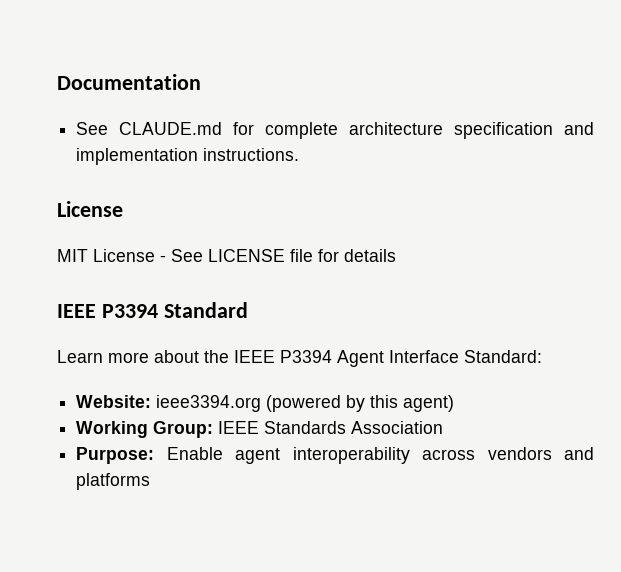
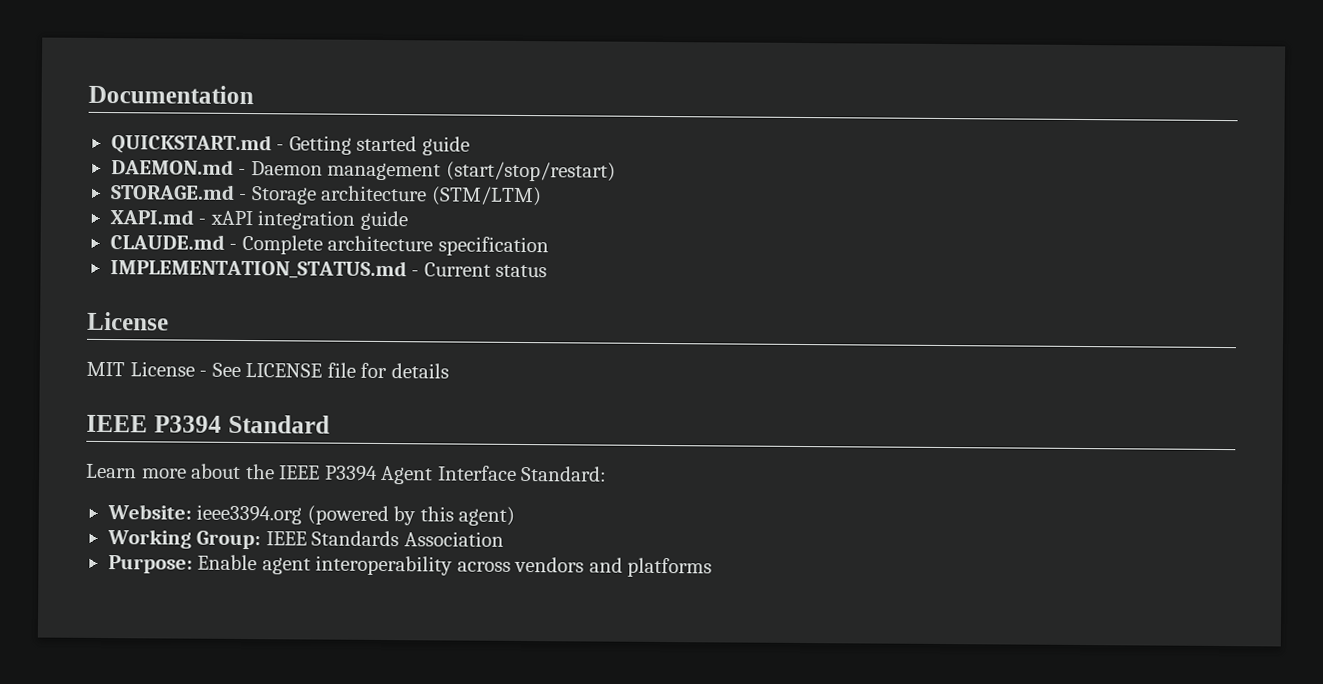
[76,122,594,139] [76,148,300,165] See CLAUDE.md for complete architecture specification and implementation instructions. -> [110,134,470,156] [110,159,616,182] [110,184,542,207] [109,209,408,231] [109,234,549,257] [109,259,548,280] QUICKSTART.md - Getting started guide // DAEMON.md - Daemon management (start/stop/restart) // STORAGE.md - Storage architecture (STM/LTM) // XAPI.md - xAPI integration guide // CLAUDE.md - Complete architecture specification // IMPLEMENTATION_STATUS.md - Current status

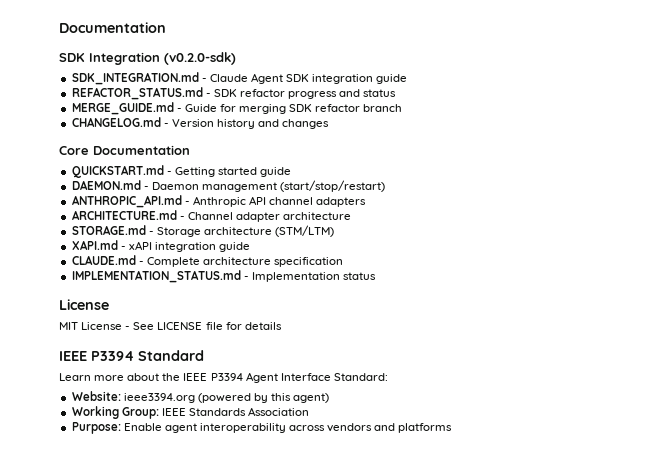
[88,84,254,105] Documentation -> [59,22,166,33] [59,52,236,65] [71,72,408,85] [71,87,397,100] [71,102,403,115] [71,117,330,129] [59,145,190,155] Documentation // SDK Integration (v0.2.0-sdk) // SDK_INTEGRATION.md - Claude Agent SDK integration guide // REFACTOR_STATUS.md - SDK refactor progress and status // MERGE_GUIDE.md - Guide for merging SDK refactor branch // CHANGELOG.md - Version history and changes // Core Documentation
(616, 171) none -> [71,195,367,208] [71,210,352,222] // ANTHROPIC_API.md - Anthropic API channel adapters // ARCHITECTURE.md - Channel adapter architecture
[423,262,491,277] Current -> [251,272,340,282] Implementation

